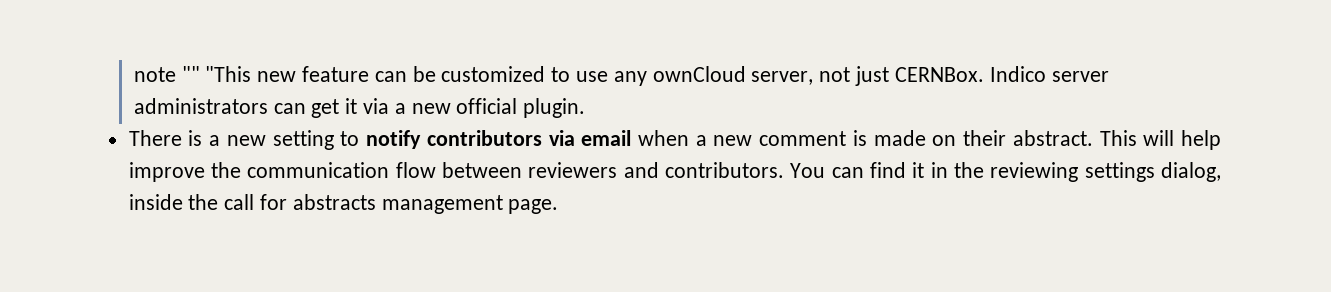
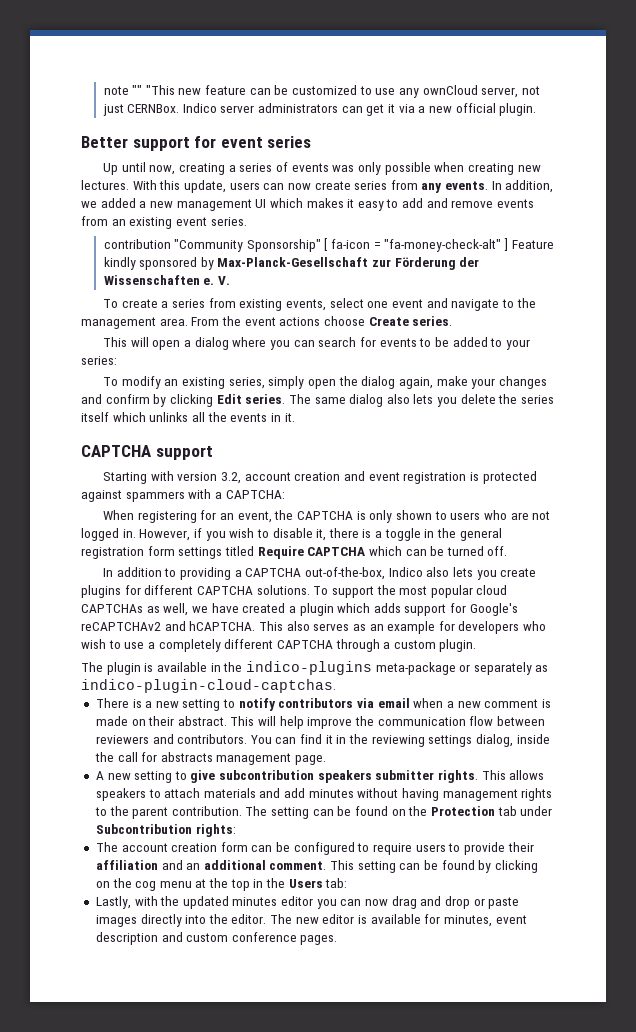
(586, 108) none -> [81,136,312,151] [103,162,541,175] [81,180,554,193] [81,198,535,211] [81,216,247,229] [103,238,554,252] [103,257,480,270] [103,275,230,285] [103,298,536,311] [81,316,453,329] [103,337,530,350] [81,356,117,365] [103,376,547,389] [81,394,555,407] [81,412,295,422] [81,445,213,460] [103,471,537,484] [81,489,285,502] [103,510,551,523] [81,528,502,541] [81,546,508,559] [103,567,537,580] [81,585,508,598] [81,603,518,616] [81,621,547,634] [81,639,477,652] [81,661,549,675] [81,679,336,693] // Better support for event series // Up until now, creating a series of events was only possible when creating new lectures. With this update, users can now create series from any events. In addition, we added a new management UI which makes it easy to add and remove events from an existing event series. // contribution "Community Sponsorship" [ fa-icon = "fa-money-check-alt" ] Feature kindly sponsored by Max-Planck-Gesellschaft zur Förderung der Wissenschaften e. V. // To create a series from existing events, select one event and navigate to the management area. From the event actions choose Create series. // This will open a dialog where you can search for events to be added to your series: // To modify an existing series, simply open the dialog again, make your changes and confirm by clicking Edit series. The same dialog also lets you delete the series itself which unlinks all the events in it. // CAPTCHA support // Starting with version 3.2, account creation and event registration is protected against spammers with a CAPTCHA: // When registering for an event, the CAPTCHA is only shown to users who are not logged in. However, if you wish to disable it, there is a toggle in the general registration form settings titled Require CAPTCHA which can be turned off. // In addition to providing a CAPTCHA out-of-the-box, Indico also lets you create plugins for different CAPTCHA solutions. To support the most popular cloud CAPTCHAs as well, we have created a plugin which adds support for Google's reCAPTCHAv2 and hCAPTCHA. This also serves as an example for developers who wish to use a completely different CAPTCHA through a custom plugin. // The plugin is available in the indico-plugins meta-package or separately as indico-plugin-cloud-captchas.
(559, 206) none -> [95,770,545,783] [95,788,553,801] [94,806,553,819] [95,824,236,837] [95,842,534,855] [95,860,538,873] [95,878,348,891] [95,896,520,909] [95,914,527,927] [95,932,338,945] // A new setting to give subcontribution speakers submitter rights. This allows speakers to attach materials and add minutes without having management rights to the parent contribution. The setting can be found on the Protection tab under Subcontribution rights: // The account creation form can be configured to require users to provide their affiliation and an additional comment. This setting can be found by clicking on the cog menu at the top in the Users tab: // Lastly, with the updated minutes editor you can now drag and drop or paste images directly into the editor. The new editor is available for minutes, event description and custom conference pages.

